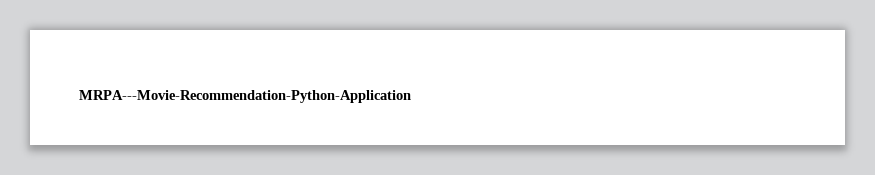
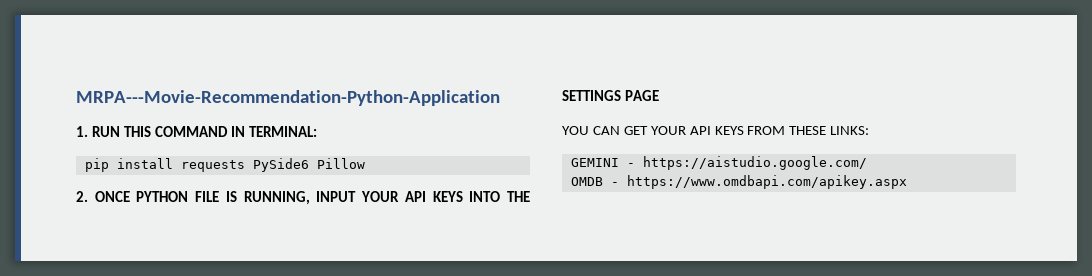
(411, 96) none -> [76,126,317,137] [84,158,365,172] [76,191,531,205] [562,90,659,101] [562,126,870,135] [570,156,867,170] [570,175,907,189] // 1. RUN THIS COMMAND IN TERMINAL: // pip install requests PySide6 Pillow // 2. ONCE PYTHON FILE IS RUNNING, INPUT YOUR API KEYS INTO THE SETTINGS PAGE // YOU CAN GET YOUR API KEYS FROM THESE LINKS: // GEMINI - https://aistudio.google.com/ // OMDB - https://www.omdbapi.com/apikey.aspx

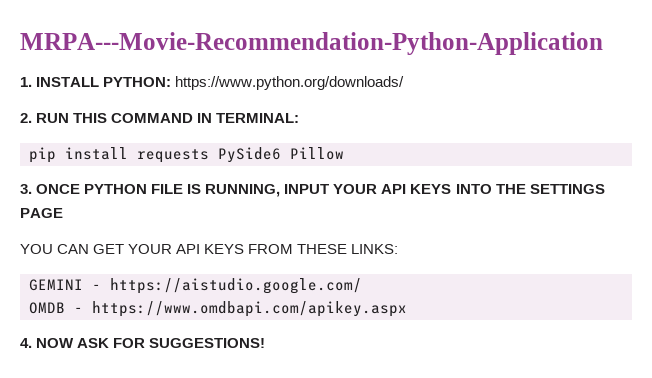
(88, 131) none -> [36,76,405,90] [20,113,32,123] INSTALL PYTHON: https://www.python.org/downloads/ // 2.
[76,191,88,202] 2. -> [20,184,32,194] 3.
(907, 182) none -> [20,338,266,348] // 4. NOW ASK FOR SUGGESTIONS!

